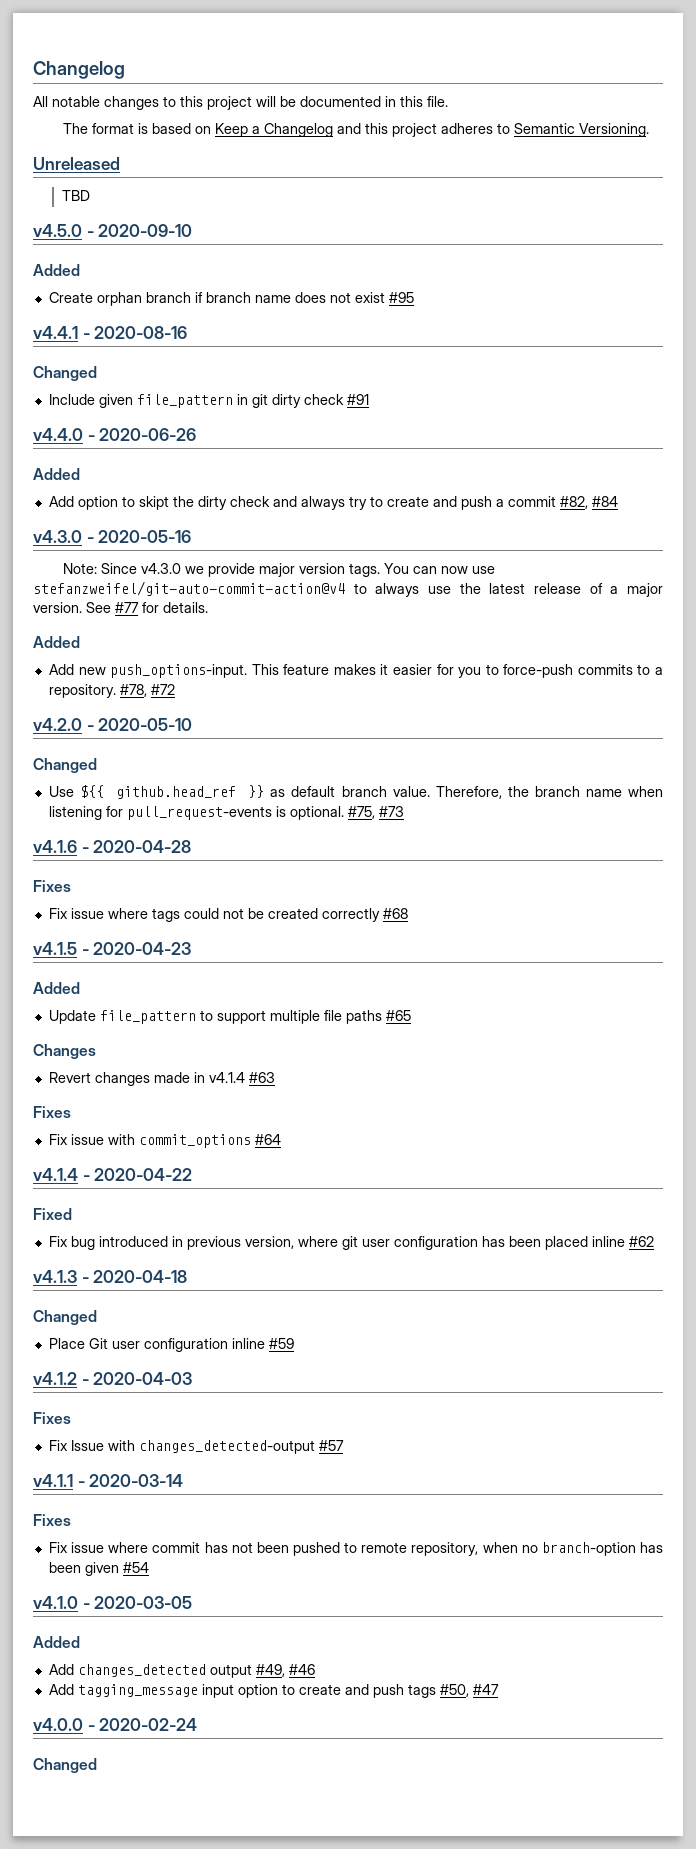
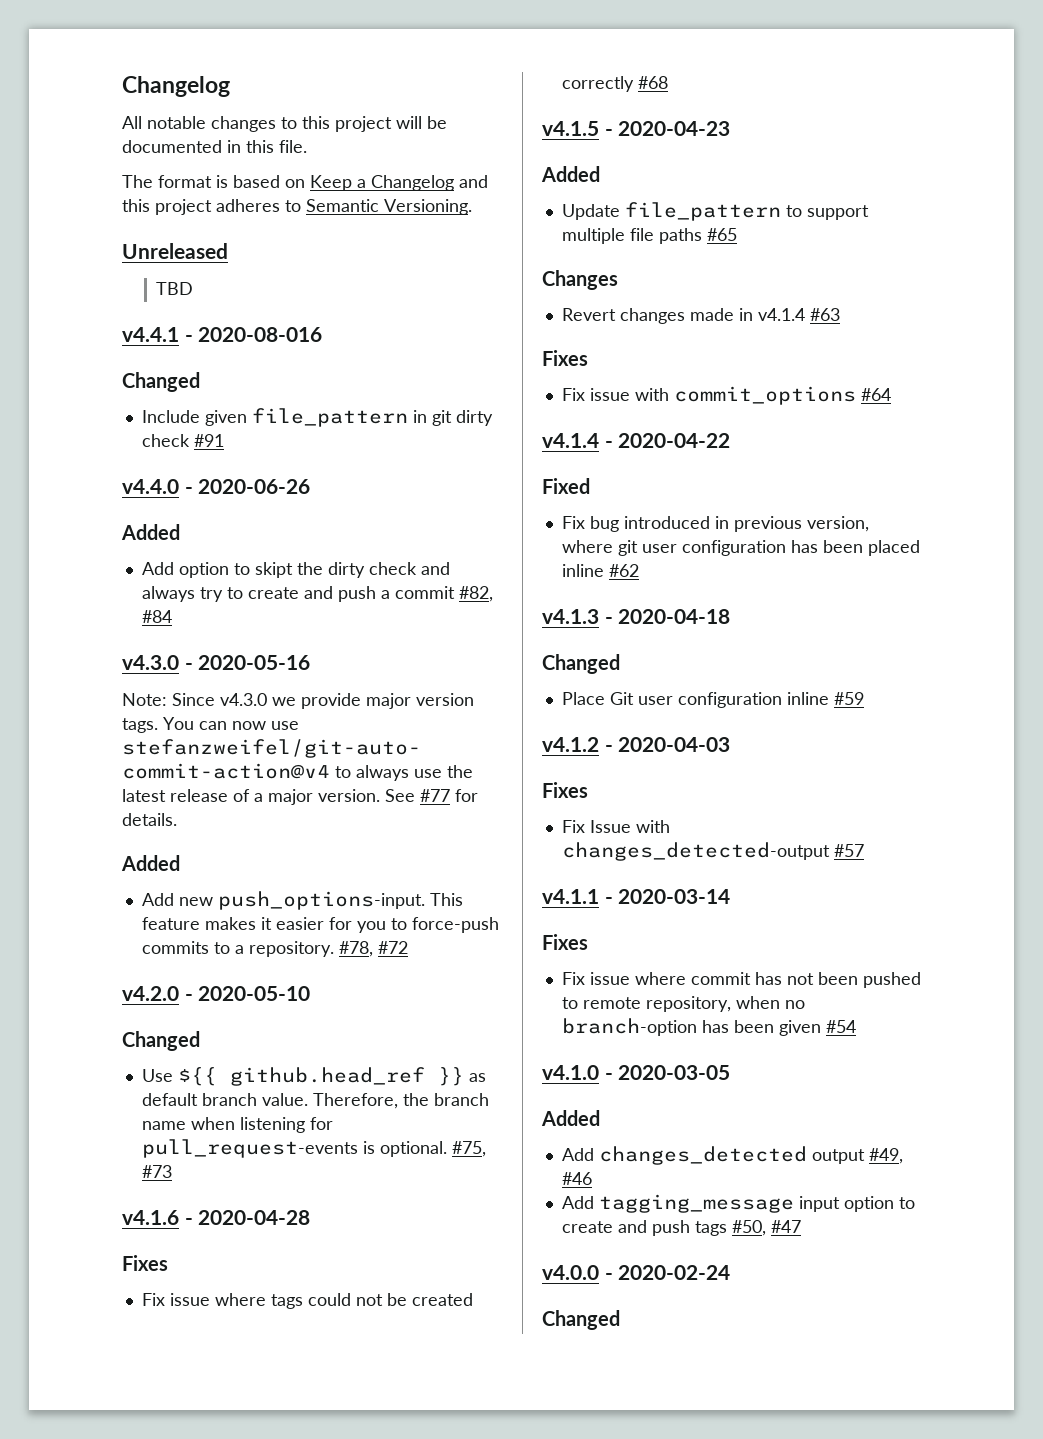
[33,224,193,237] [33,264,80,276] [48,292,414,306] // v4.5.0 - 2020-09-10 // Added // Create orphan branch if branch name does not exist #95 -> (194, 288) none
[94,326,188,339] 2020-08-16 -> [198,327,323,342] 2020-08-016

